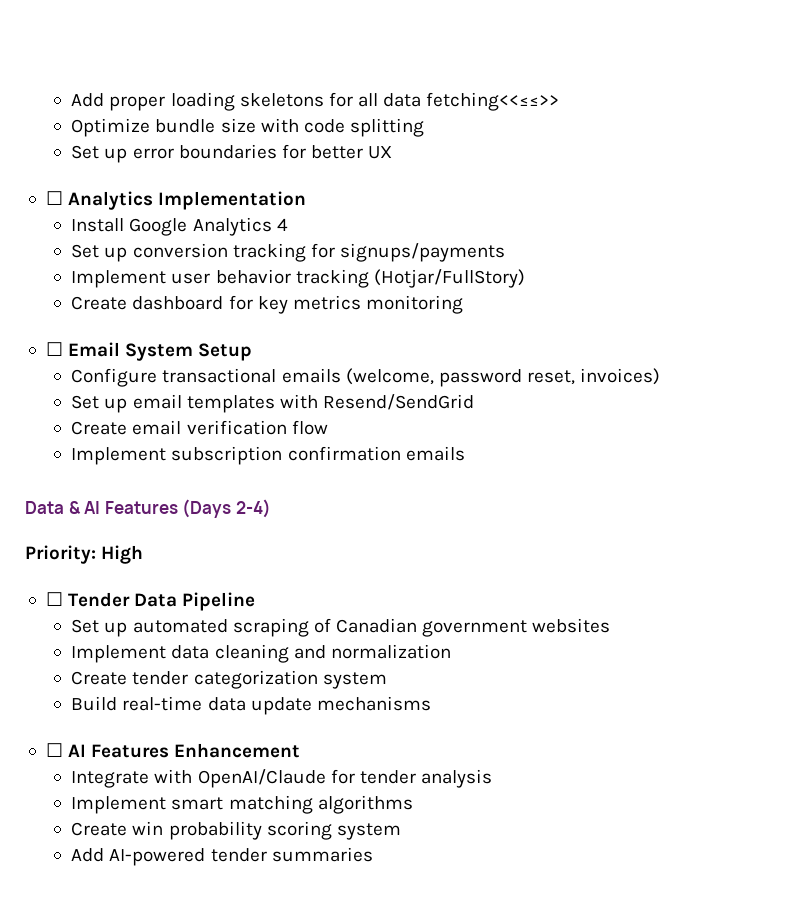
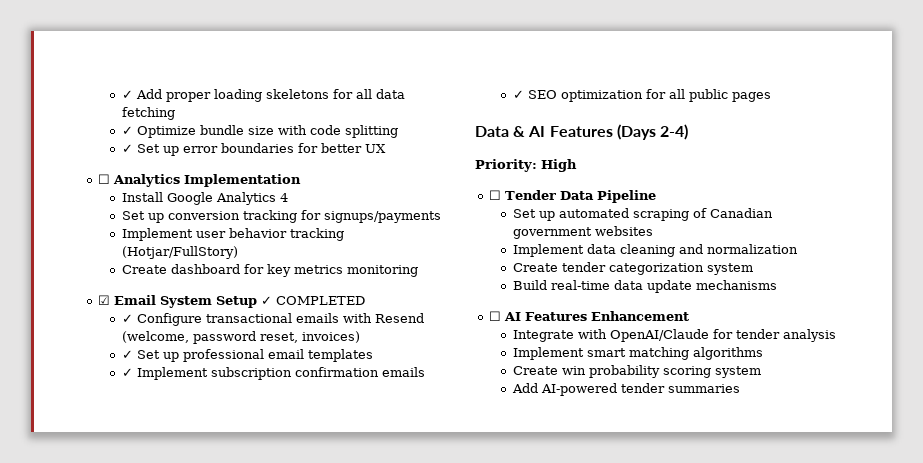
(71, 100) none -> [122,90,134,99] ✓
[426,92,560,111] fetching<<≤≤>> // -> [122,107,176,120] [122,126,134,135] fetching // ✓
(424, 127) none -> [122,144,134,153] ✓
[45,342,63,356] ☐ -> [98,295,111,305] ☑
(253, 352) // -> [261,296,366,305] [122,314,134,323] ✓ COMPLETED // ✓
(341, 375) none -> [343,313,425,323] with Resend
[71,395,128,413] Set up -> [122,349,265,362] ✓ Set up professional
[279,394,474,410] [71,420,328,435] [71,446,465,465] with Resend/SendGrid // Create email verification flow // Implement subscription confirmation emails -> [122,367,426,380] [513,89,772,102] // ✓ Implement subscription confirmation emails // ✓ SEO optimization for all public pages

